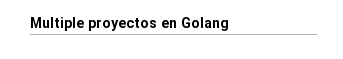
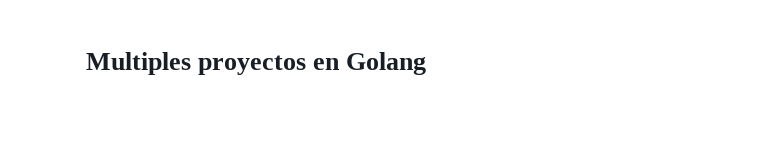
[30,17,84,31] Multiple -> [86,52,191,75] Multiples

